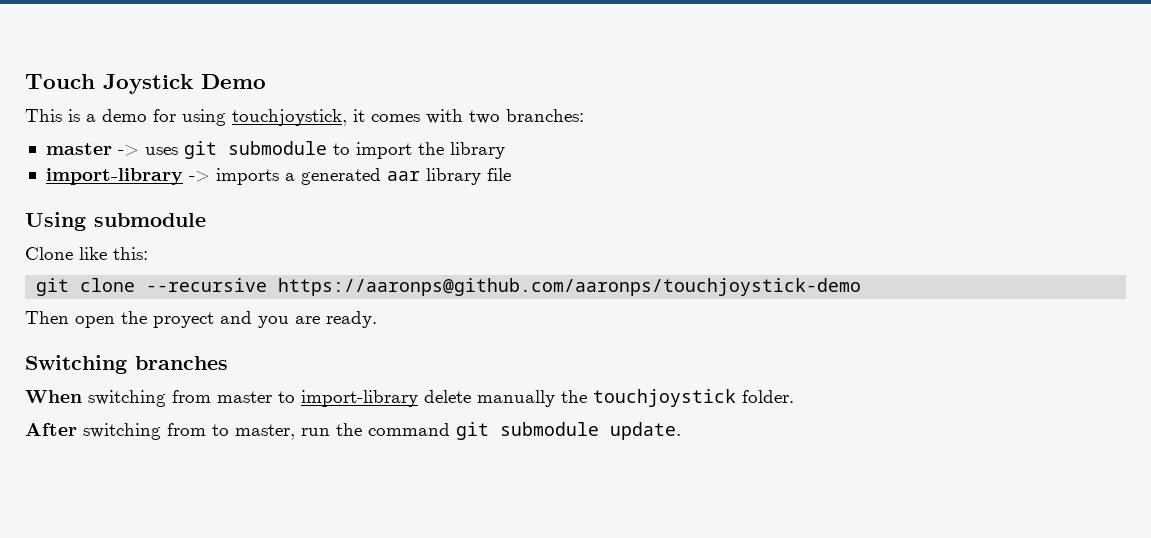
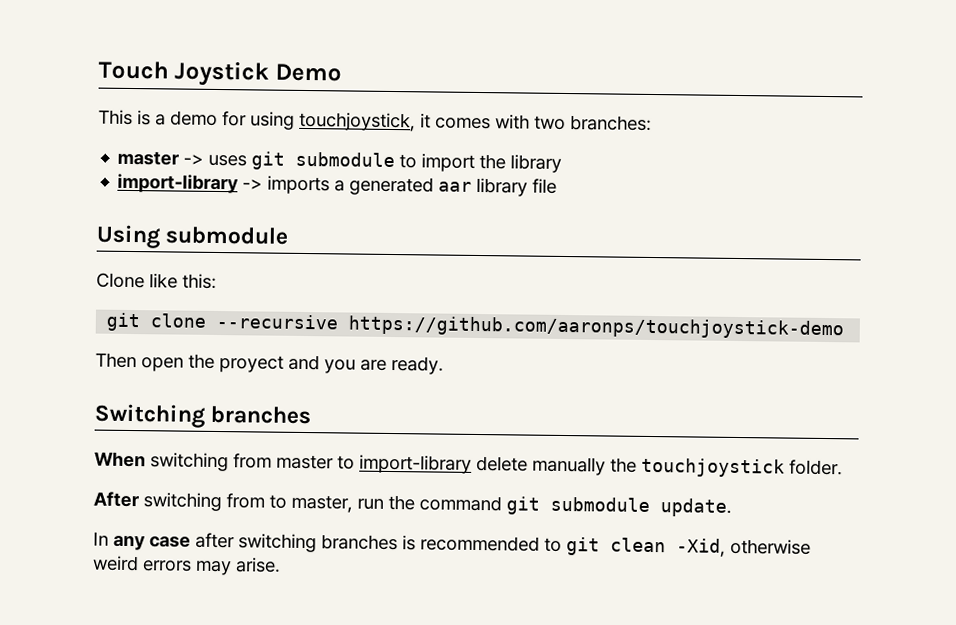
[278,278,862,296] https://aaronps@github.com/aaronps/touchjoystick-demo -> [348,315,845,340] https://github.com/aaronps/touchjoystick-demo
(681, 431) none -> [93,531,811,557] [93,555,281,576] // In any case after switching branches is recommended to git clean -Xid, otherwise weird errors may arise.

